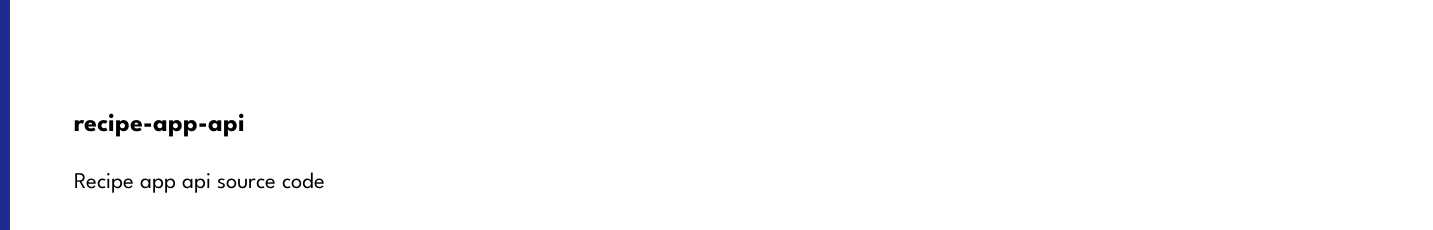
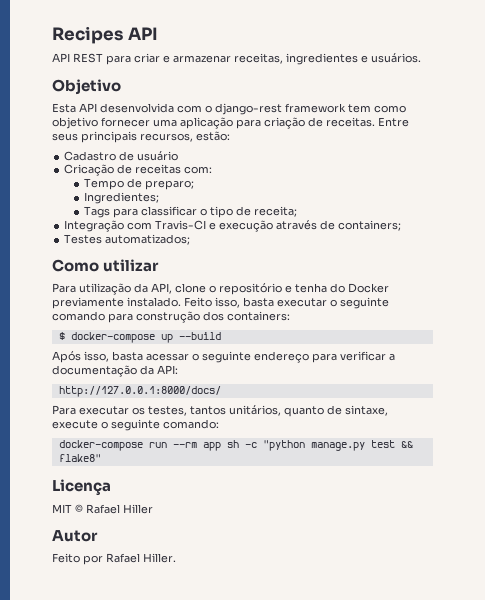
[74,113,245,137] [74,172,326,193] recipe-app-api // Recipe app api source code -> [52,26,158,44] [52,53,421,65] [52,79,121,95] [52,103,406,115] [52,117,409,129] [52,131,230,143] [64,151,179,161] [64,164,213,176] [83,178,194,190] [83,192,159,204] [83,206,297,218] [64,220,402,232] [64,234,191,245] [52,259,160,272] [52,283,389,295] [52,297,389,309] [52,311,290,323] [58,332,221,343] [52,351,395,363] [52,365,178,377] [58,386,221,397] [52,405,388,417] [52,419,219,431] [58,440,413,451] [58,454,101,462] [52,479,111,496] [52,504,153,514] [52,530,98,542] [52,553,176,565] Recipes API // API REST para criar e armazenar receitas, ingredientes e usuários. // Objetivo // Esta API desenvolvida com o django-rest framework tem como objetivo fornecer uma aplicação para criação de receitas. Entre seus principais recursos, estão: // Cadastro de usuário // Cricação de receitas com: // Tempo de preparo; // Ingredientes; // Tags para classificar o tipo de receita; // Integração com Travis-CI e execução através de containers; // Testes automatizados; // Como utilizar // Para utilização da API, clone o repositório e tenha do Docker previamente instalado. Feito isso, basta executar o seguinte comando para construção dos containers: // $ docker-compose up --build // Após isso, basta acessar o seguinte endereço para verificar a documentação da API: // http://127.0.0.1:8000/docs/ // Para executar os testes, tantos unitários, quanto de sintaxe, execute o seguinte comando: // docker-compose run --rm app sh -c "python manage.py test && flake8" // Licença // MIT © Rafael Hiller // Autor // Feito por Rafael Hiller.

